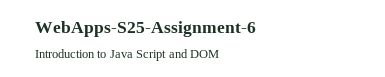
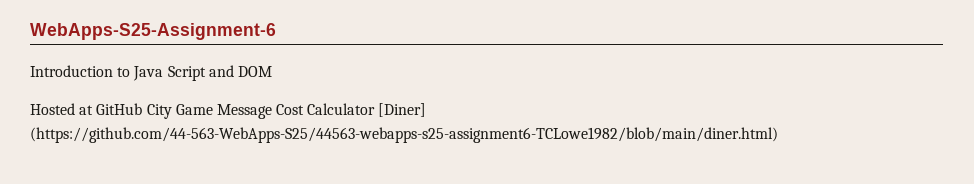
(219, 54) none -> [30,103,427,119] [30,127,778,143] // Hosted at GitHub City Game Message Cost Calculator [Diner] (https://github.com/44-563-WebApps-S25/44563-webapps-s25-assignment6-TCLowe1982/blob/main/diner.html)

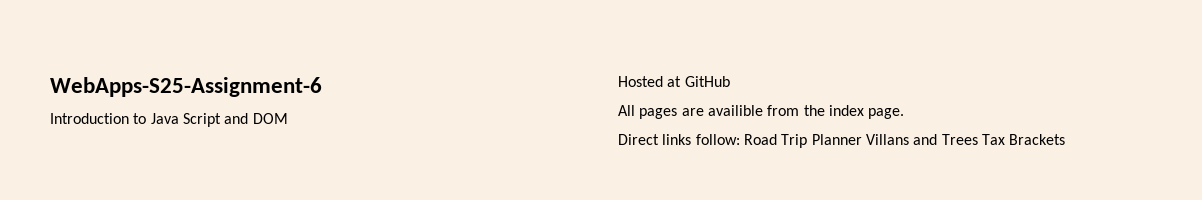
[146,103,427,119] [30,127,778,143] City Game Message Cost Calculator [Diner] (https://github.com/44-563-WebApps-S25/44563-webapps-s25-assignment6-TCLowe1982/blob/main/diner.html) -> [618,105,905,119] [618,134,1066,148] // All pages are availible from the index page. // Direct links follow: Road Trip Planner Villans and Trees Tax Brackets

